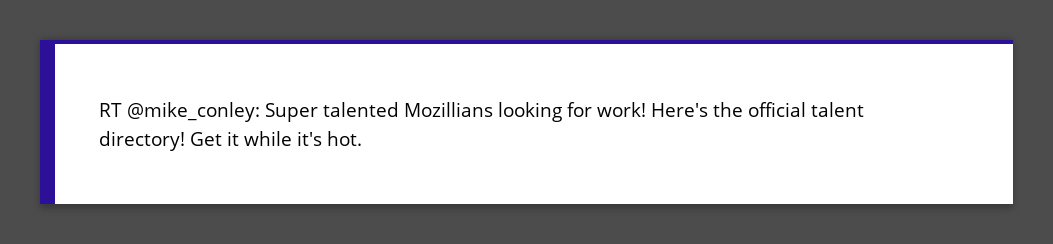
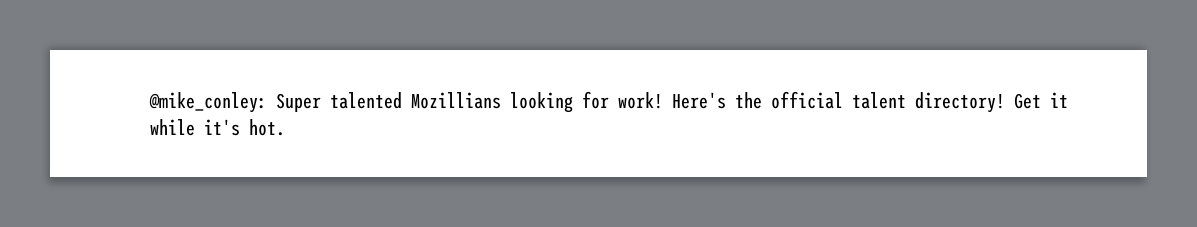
[99,103,122,117] RT -> (149, 102) none

